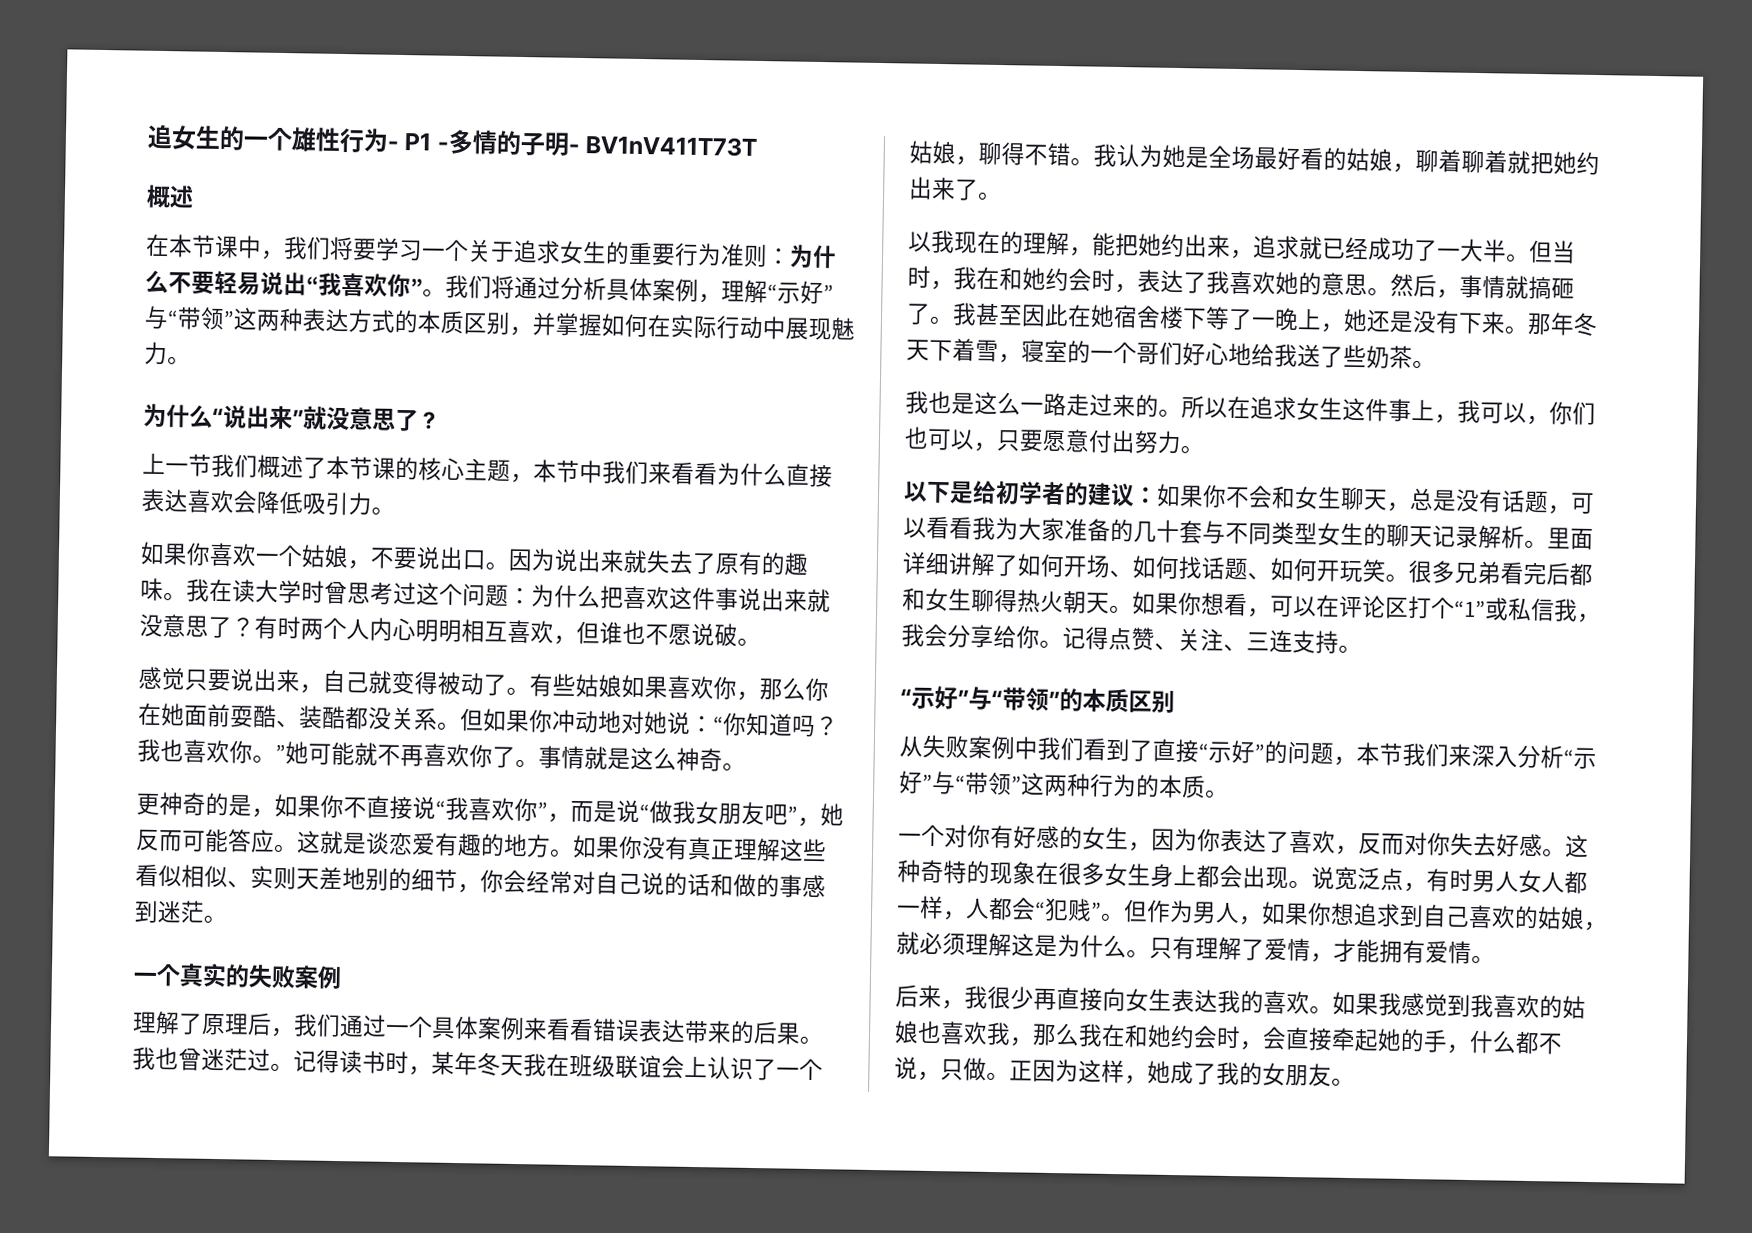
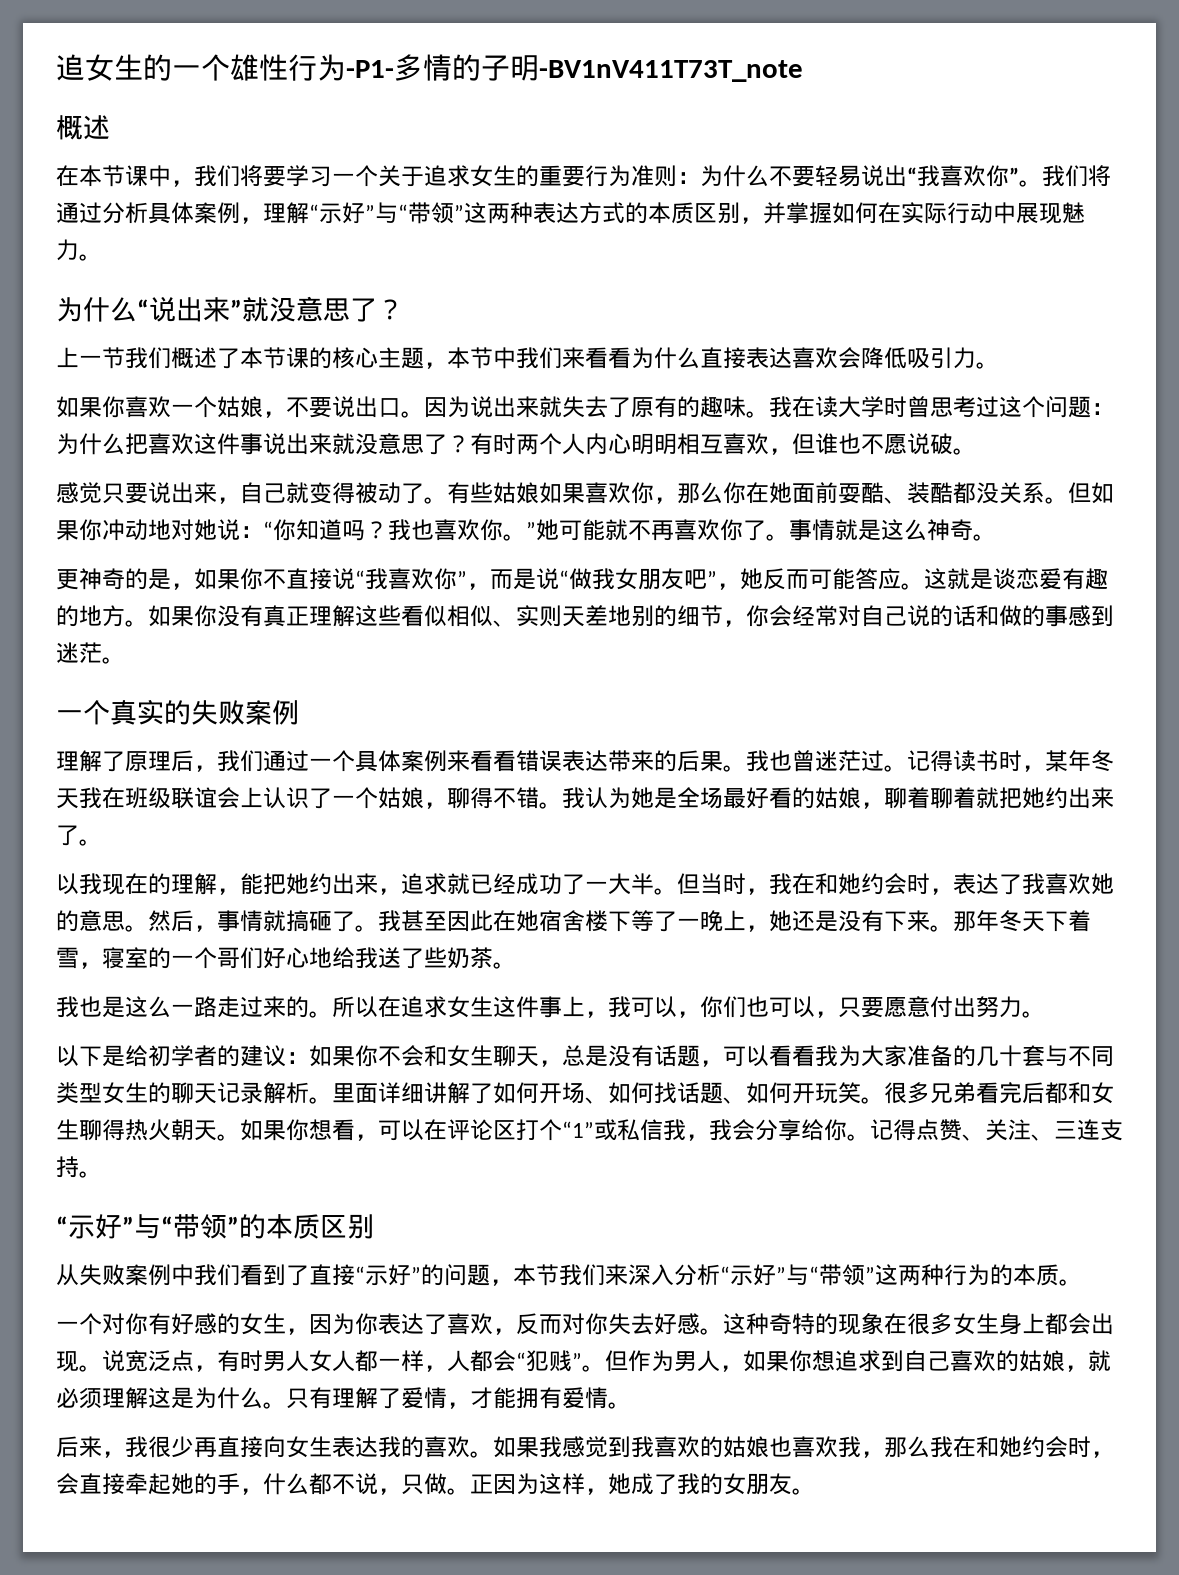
[387,133,449,151] - P1 - -> [346,60,394,78] -P1-
[567,135,759,157] - BV1nV411T73T -> [539,60,803,82] -BV1nV411T73T_note

